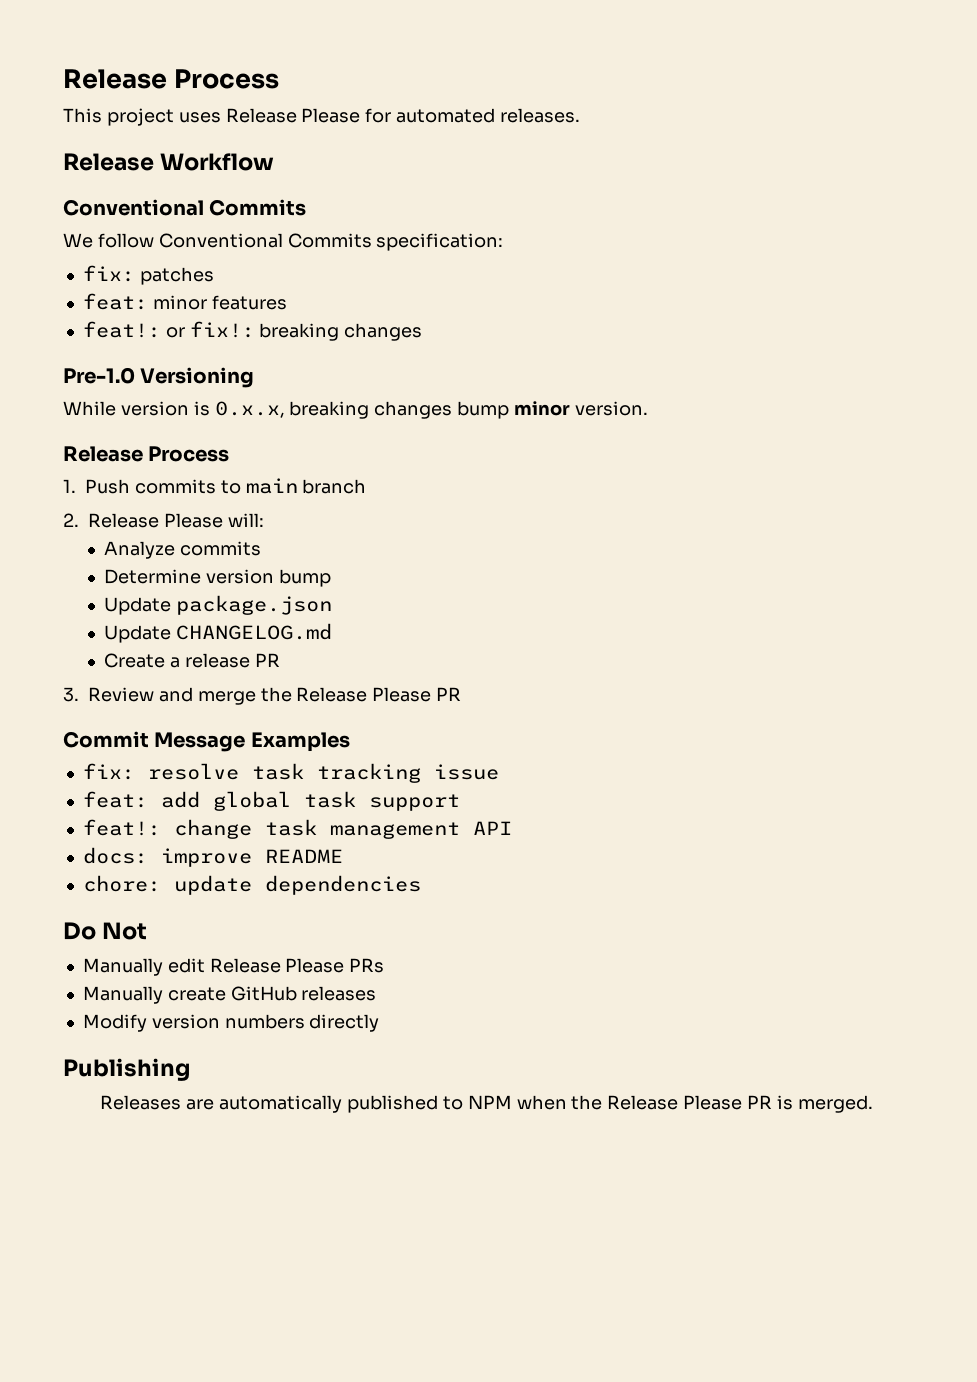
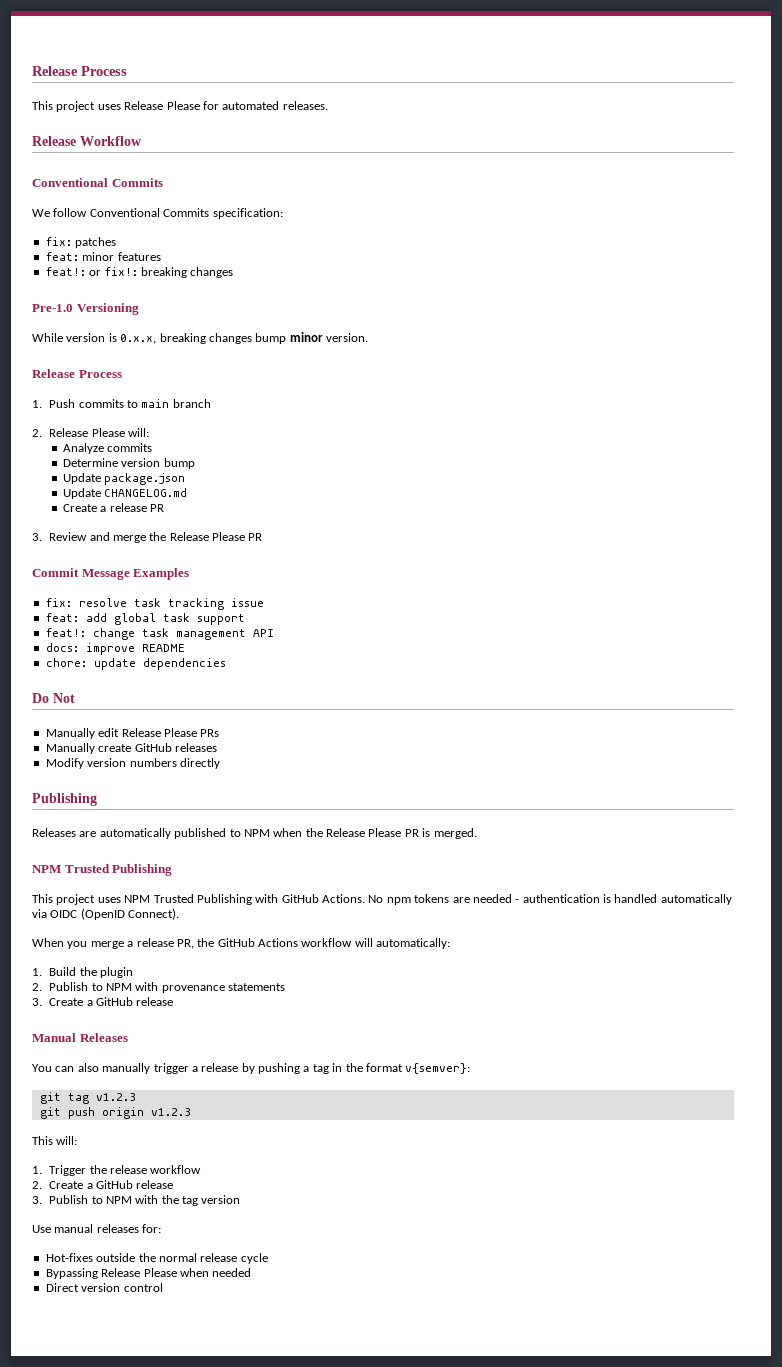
(873, 1104) none -> [32,864,173,876] [32,894,732,905] [32,908,180,920] [32,938,451,949] [32,967,133,978] [32,982,286,993] [32,997,174,1006] [32,1033,128,1042] [32,1063,471,1074] [39,1092,136,1104] [39,1107,191,1119] [32,1136,78,1145] [32,1165,202,1176] [32,1180,174,1189] [32,1195,241,1206] [32,1224,162,1233] [45,1253,268,1264] [45,1268,252,1279] [45,1283,163,1292] // NPM Trusted Publishing // This project uses NPM Trusted Publishing with GitHub Actions. No npm tokens are needed - authentication is handled automatically via OIDC (OpenID Connect). // When you merge a release PR, the GitHub Actions workflow will automatically: // 1. Build the plugin // 2. Publish to NPM with provenance statements // 3. Create a GitHub release // Manual Releases // You can also manually trigger a release by pushing a tag in the format v{semver}: // git tag v1.2.3 // git push origin v1.2.3 // This will: // 1. Trigger the release workflow // 2. Create a GitHub release // 3. Publish to NPM with the tag version // Use manual releases for: // Hot-fixes outside the normal release cycle // Bypassing Release Please when needed // Direct version control

